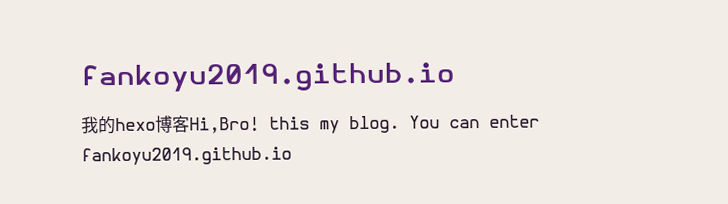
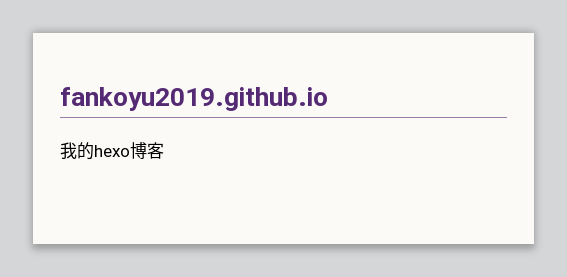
[189,114,540,134] [81,146,292,166] Hi,Bro! this my blog. You can enter fankoyu2019.github.io -> (164, 150) none

